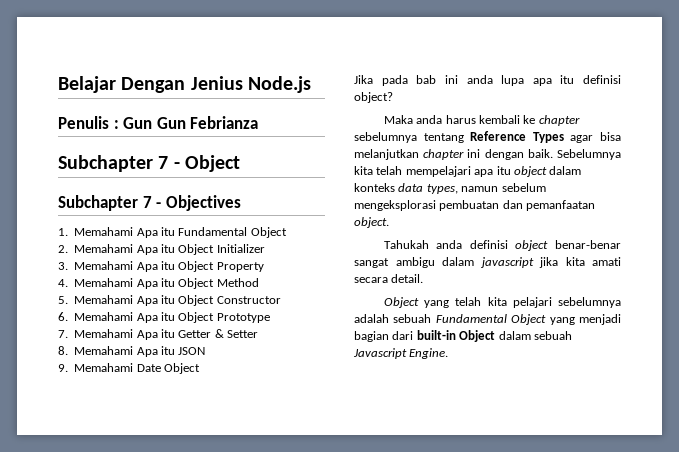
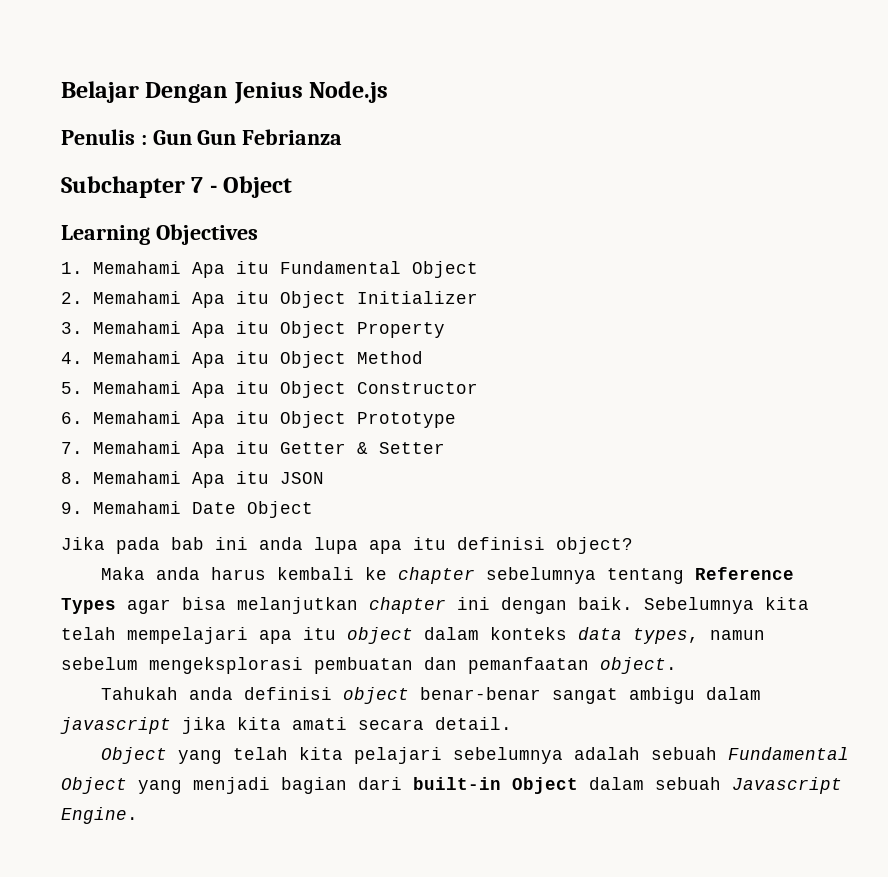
[58,195,162,211] Subchapter 7 - -> [61,225,150,245] Learning

